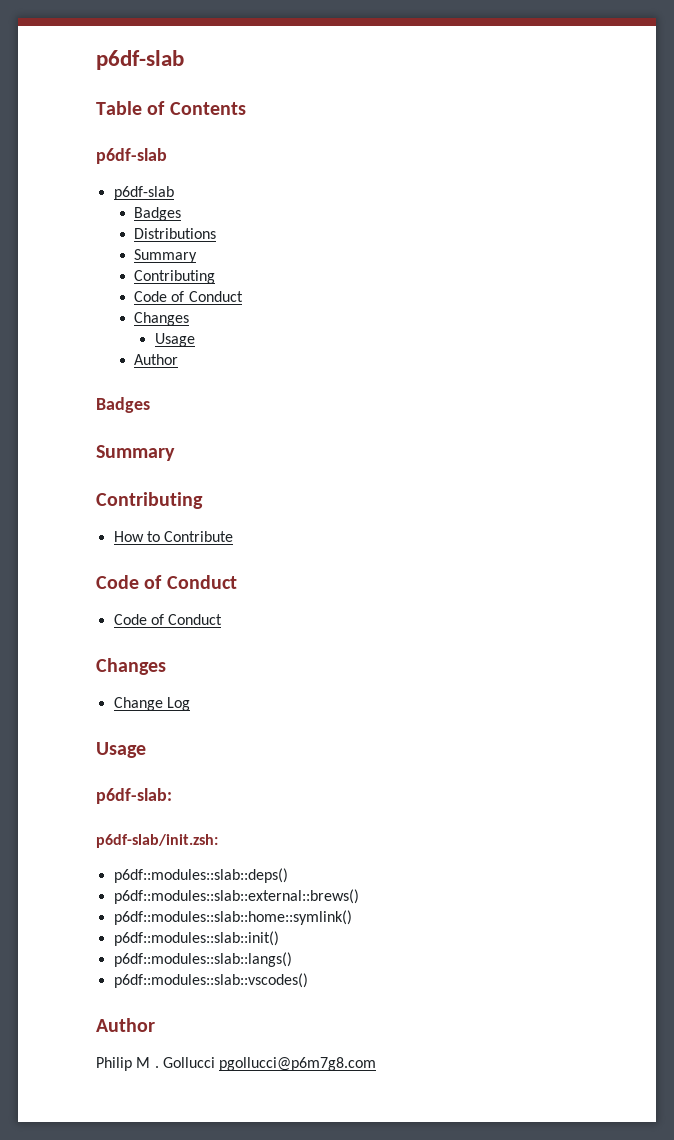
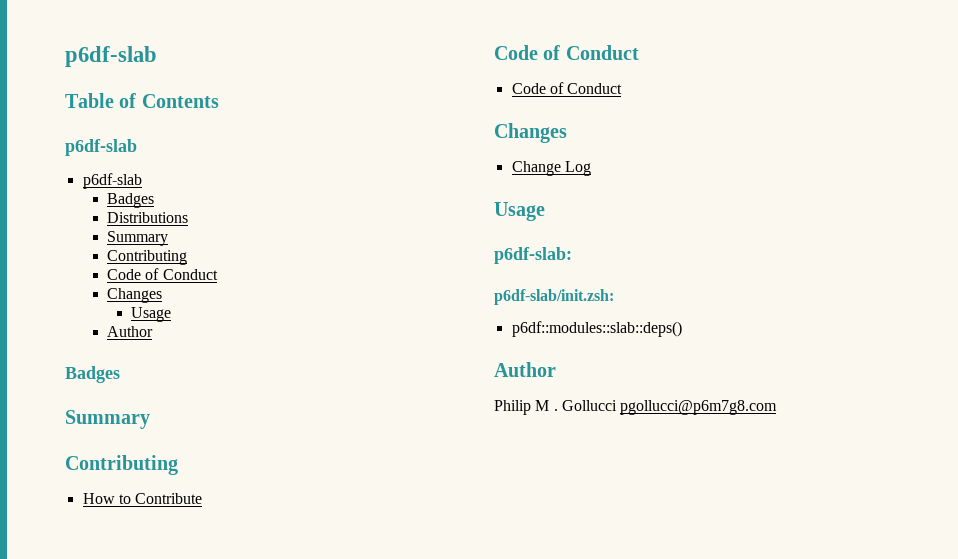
[113,889,359,904] [113,910,352,925] [113,931,279,946] [113,952,292,967] [113,973,308,988] // p6df::modules::slab::external::brews() // p6df::modules::slab::home::symlink() // p6df::modules::slab::init() // p6df::modules::slab::langs() // p6df::modules::slab::vscodes() -> (682, 329) none

